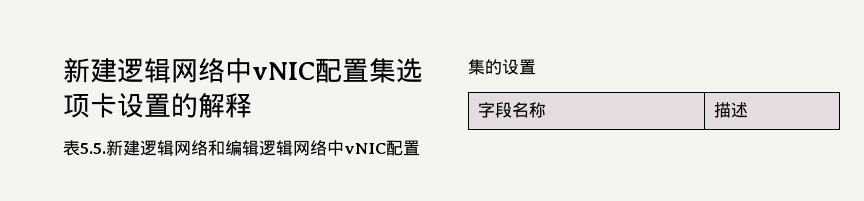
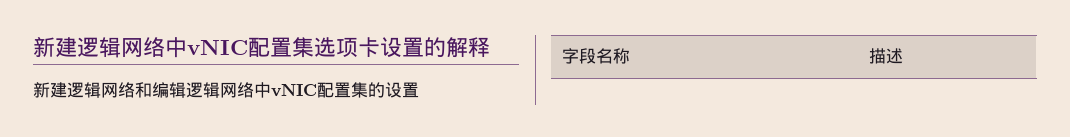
[63,140,106,156] 表5.5. -> (490, 47) none

